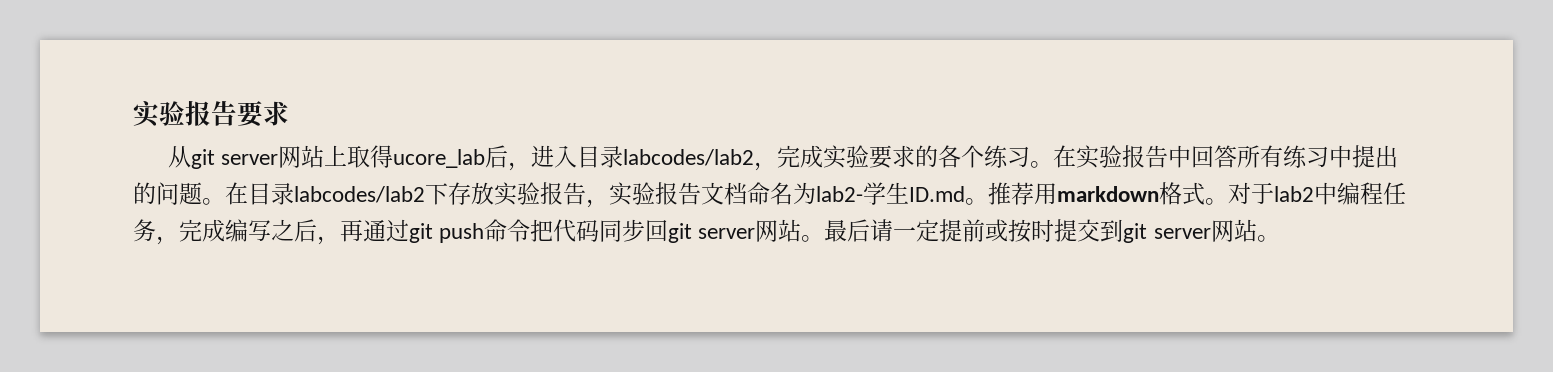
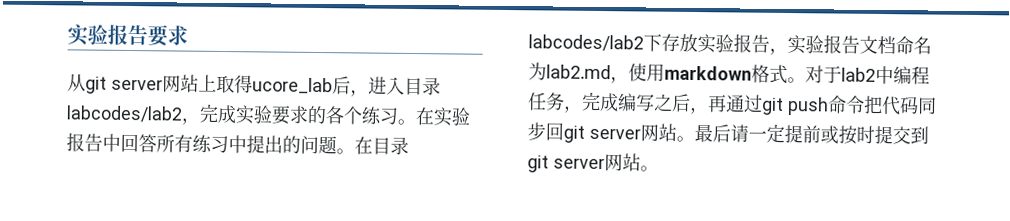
[816,182,1034,205] lab2-学生ID.md。推荐 -> [546,63,647,84] lab2.md，使

